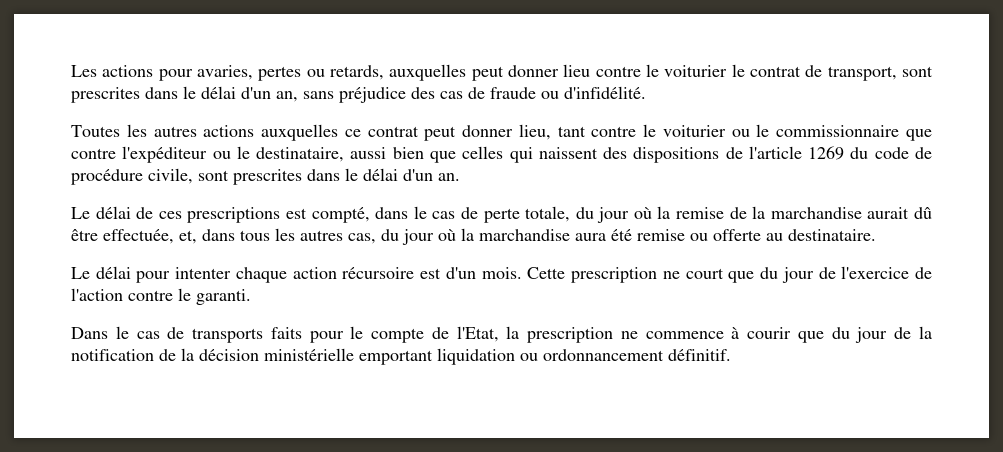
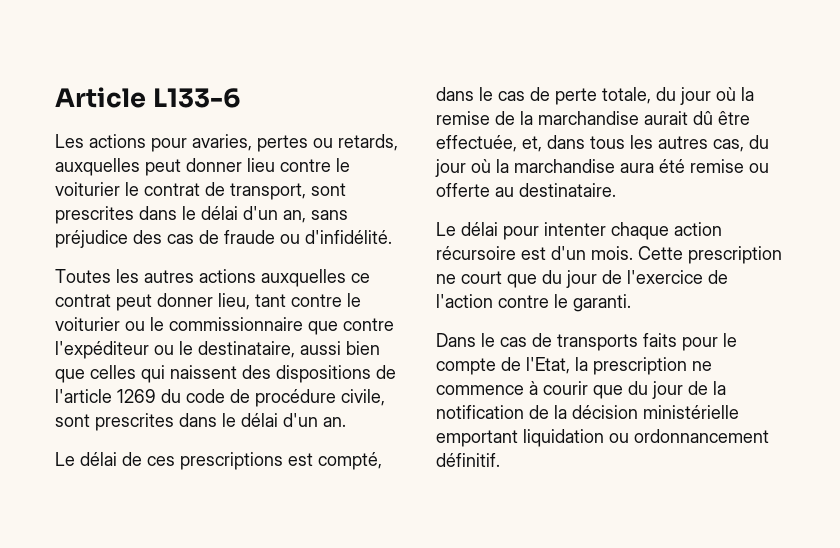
(71, 71) none -> [55,87,241,108] Article L133-6 //

